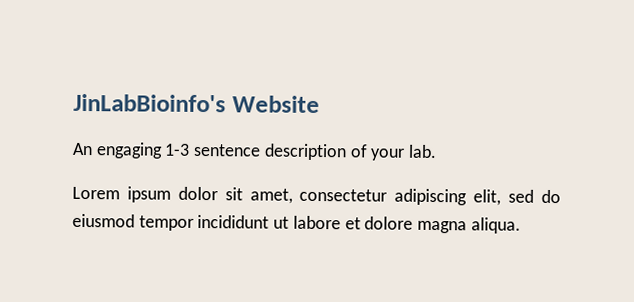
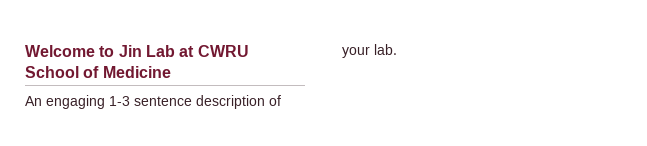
[73,93,320,114] JinLabBioinfo's Website -> [25,45,249,57] [25,66,171,78] Welcome to Jin Lab at CWRU School of Medicine
[72,186,562,206] [72,213,521,234] // Lorem ipsum dolor sit amet, consectetur adipiscing elit, sed do eiusmod tempor incididunt ut labore et dolore magna aliqua. -> (397, 49) none

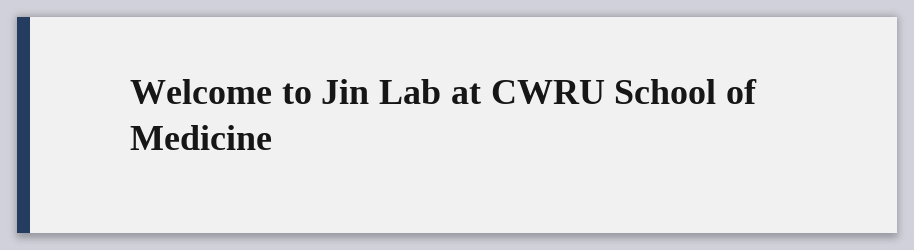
[25,95,281,109] [342,44,397,58] // An engaging 1-3 sentence description of your lab. -> (272, 137) none

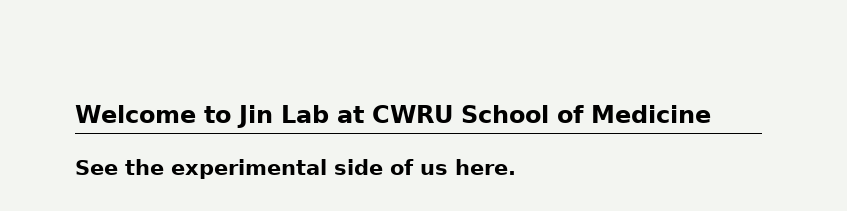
(272, 137) none -> [75,159,516,179] // See the experimental side of us here.

